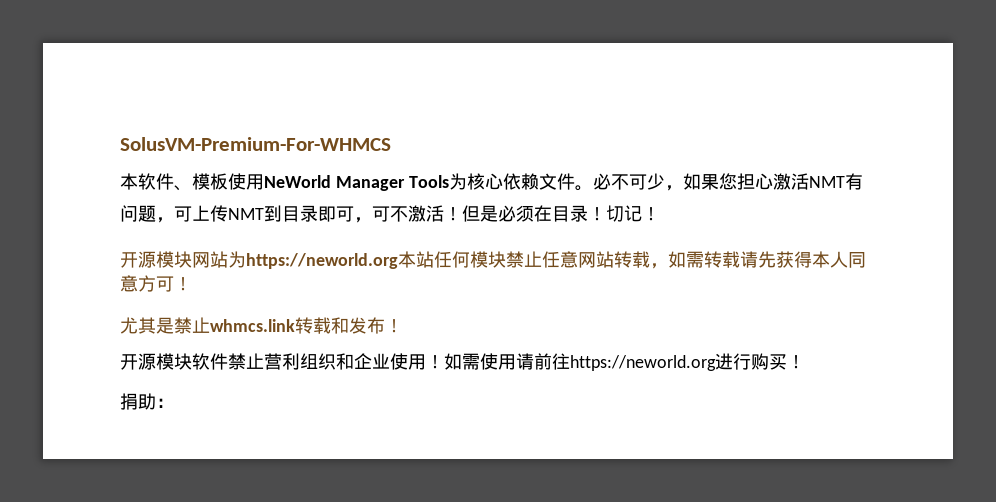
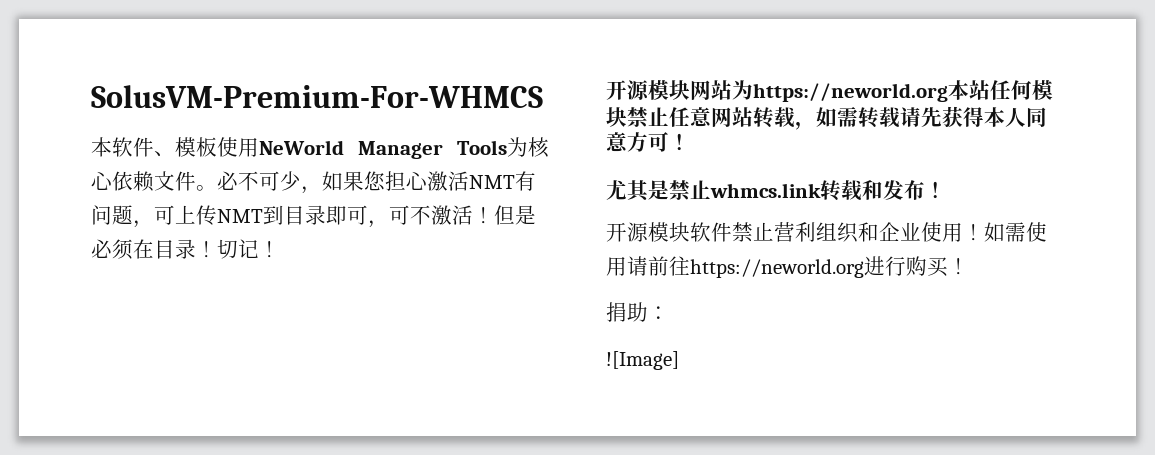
(174, 403) none -> [606,351,679,370] // ![Image]

